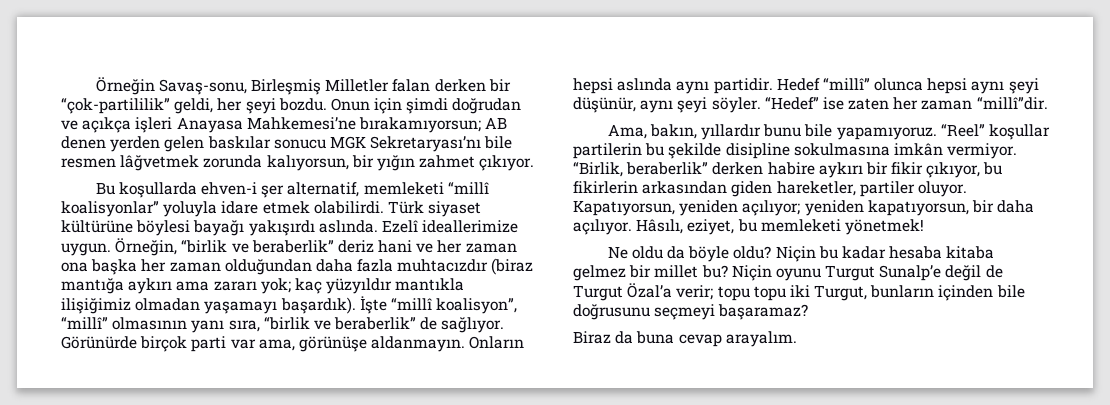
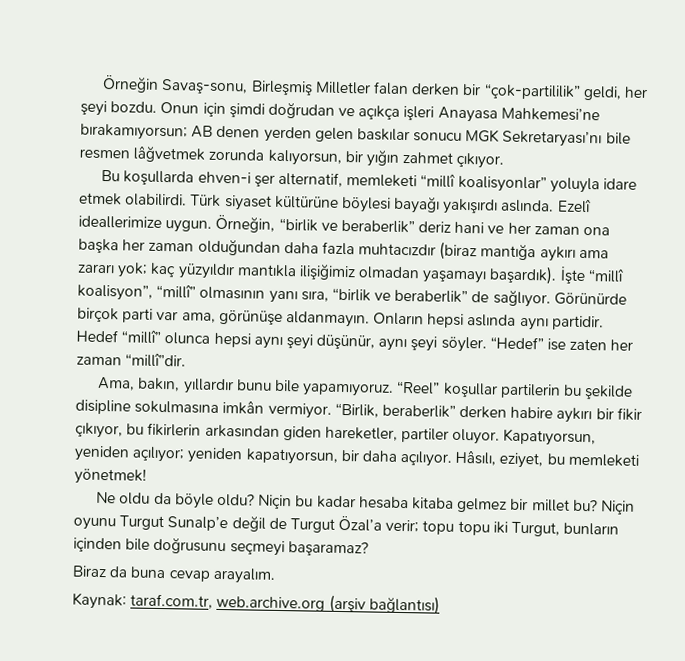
(797, 339) none -> [72,592,440,615] // Kaynak: taraf.com.tr, web.archive.org (arşiv bağlantısı)

